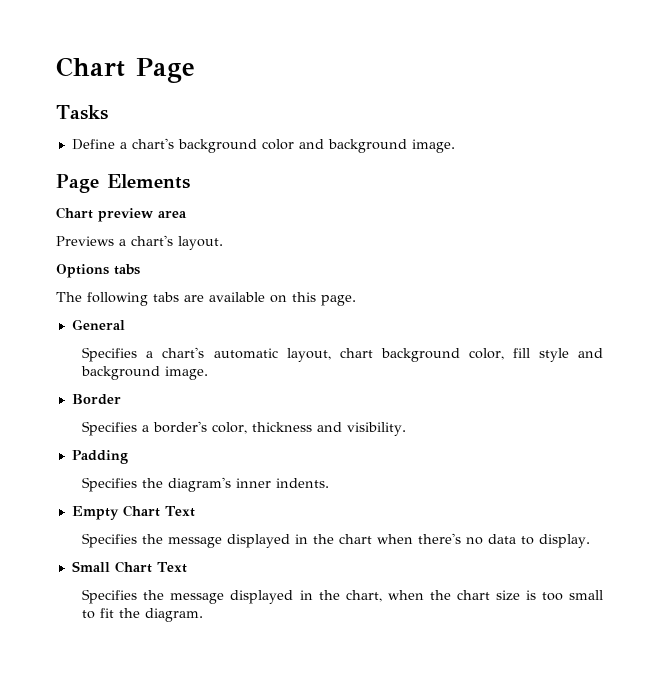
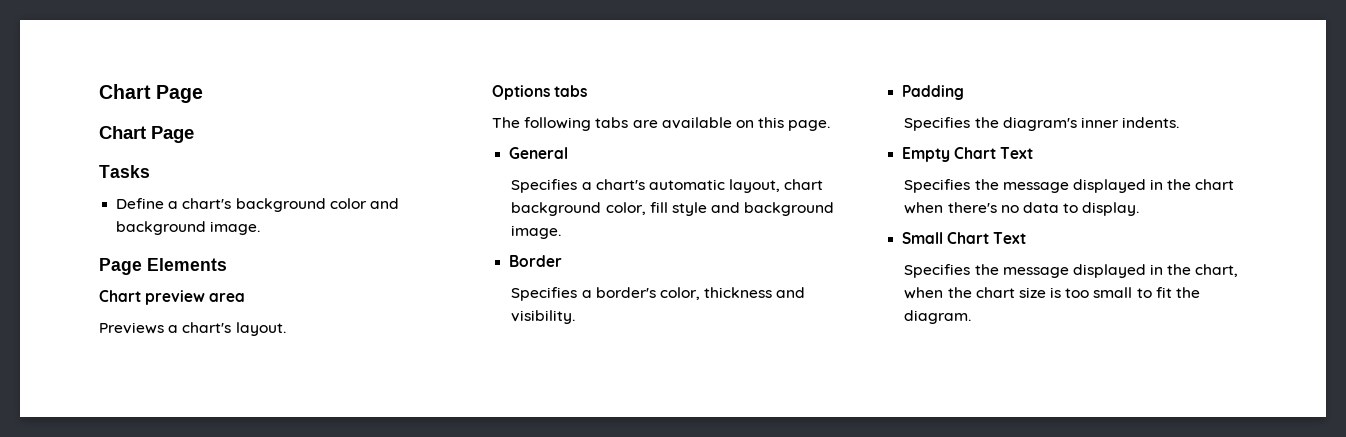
[56,57,195,83] Chart Page -> [99,84,204,103] [99,126,194,143] Chart Page // Chart Page

